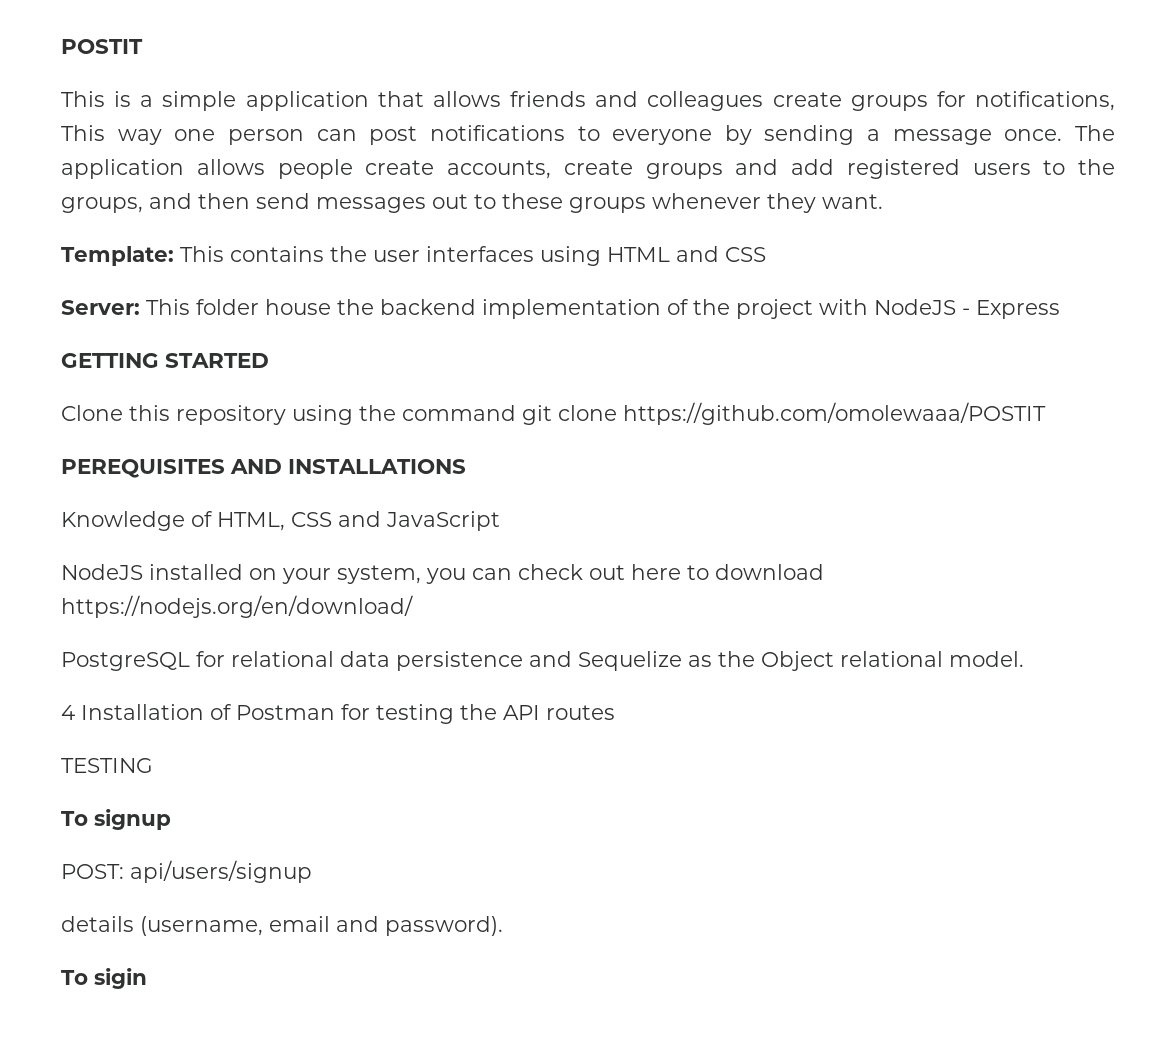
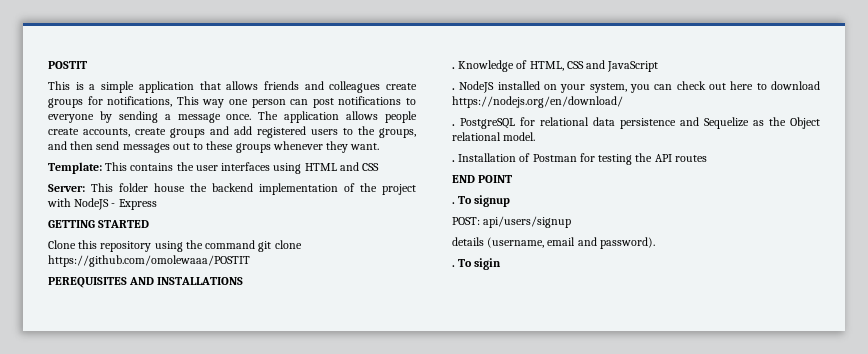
(466, 466) none -> [452,67,455,69] .
(500, 521) none -> [452,88,455,90] .
(413, 606) none -> [452,124,455,126] .
[61,705,75,720] 4 -> [452,160,455,162] .
[61,758,153,773] TESTING // -> [452,175,513,183] [452,202,455,204] END POINT // .
(503, 926) none -> [452,265,455,267] .

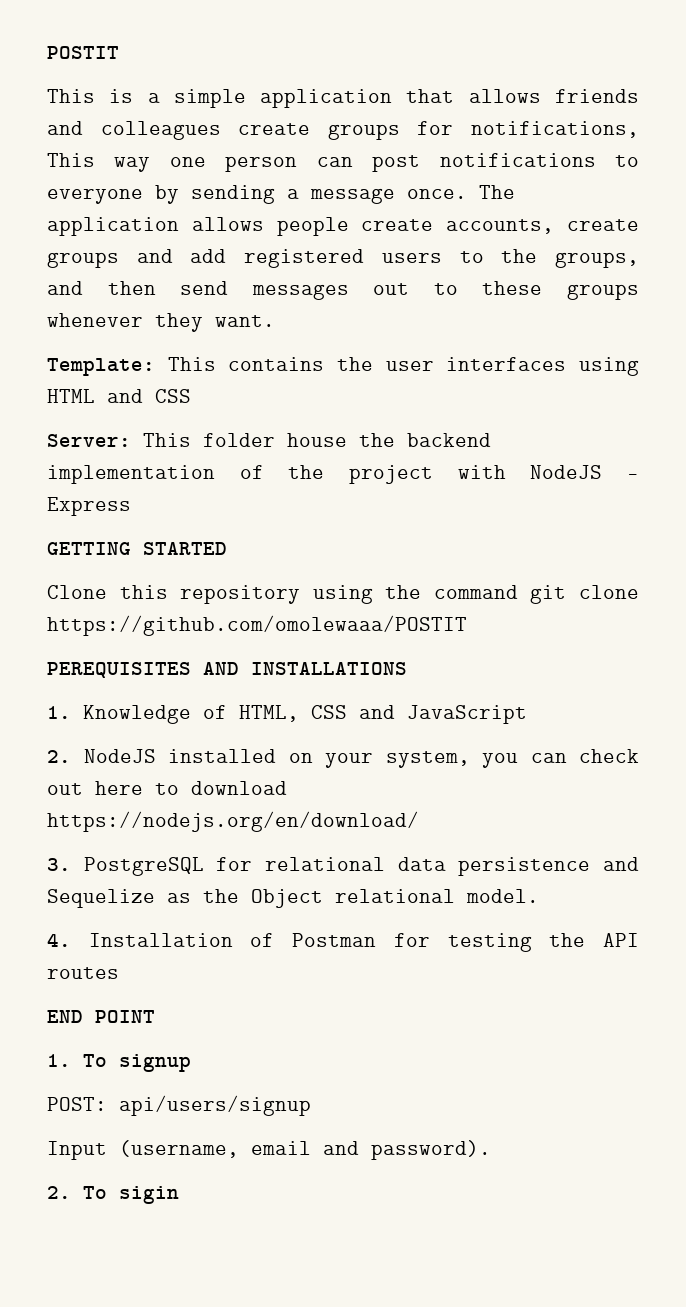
[452,67,455,69] . -> [47,706,71,719] 1.
[452,88,455,90] . -> [47,750,71,763] 2.
[452,124,455,126] . -> [47,858,71,871] 3.
[452,160,455,162] . -> [47,933,71,947] 4.
[452,202,455,204] . -> [47,1054,71,1067] 1.
[452,237,484,246] details -> [47,1141,107,1160] Input
[452,265,455,267] . -> [47,1186,71,1199] 2.

